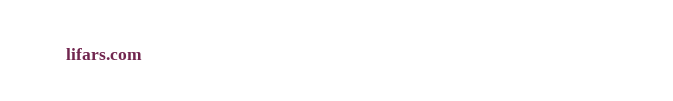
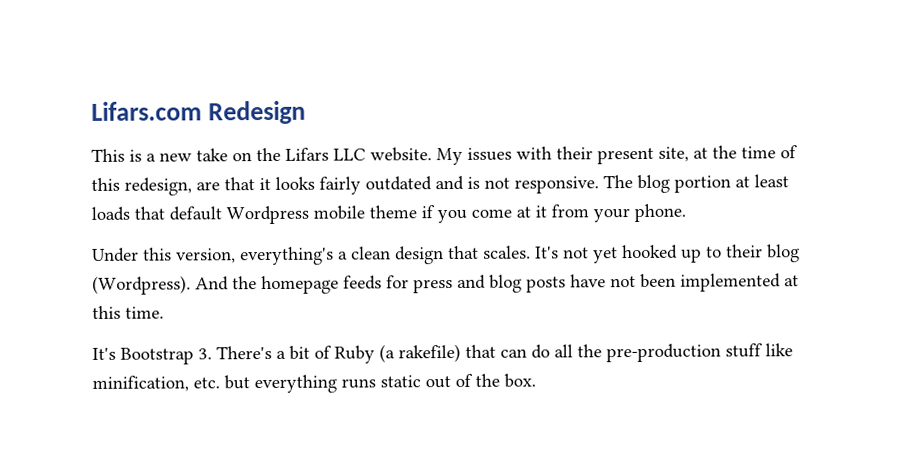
[66,48,142,60] lifars.com -> [91,100,307,125] [91,145,798,166] [91,174,789,196] [91,203,686,225] [92,244,800,266] [92,273,799,295] [92,305,164,319] [92,343,793,365] [92,373,536,394] Lifars.com Redesign // This is a new take on the Lifars LLC website. My issues with their present site, at the time of this redesign, are that it looks fairly outdated and is not responsive. The blog portion at least loads that default Wordpress mobile theme if you come at it from your phone. // Under this version, everything's a clean design that scales. It's not yet hooked up to their blog (Wordpress). And the homepage feeds for press and blog posts have not been implemented at this time. // It's Bootstrap 3. There's a bit of Ruby (a rakefile) that can do all the pre-production stuff like minification, etc. but everything runs static out of the box.

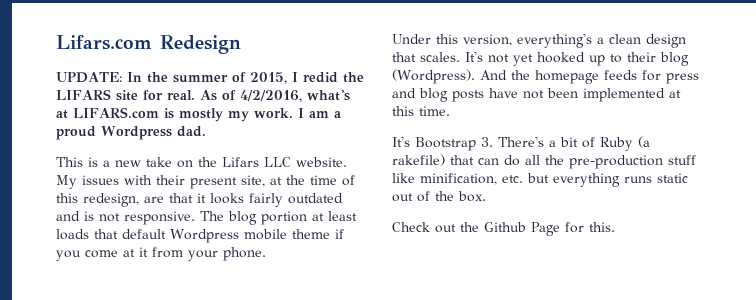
(307, 112) none -> [56,72,364,84] [56,89,350,102] [56,107,341,122] [56,126,206,140] // UPDATE: In the summer of 2015, I redid the LIFARS site for real. As of 4/2/2016, what's at LIFARS.com is mostly my work. I am a proud Wordpress dad.
(536, 380) none -> [392,222,615,236] // Check out the Github Page for this.

